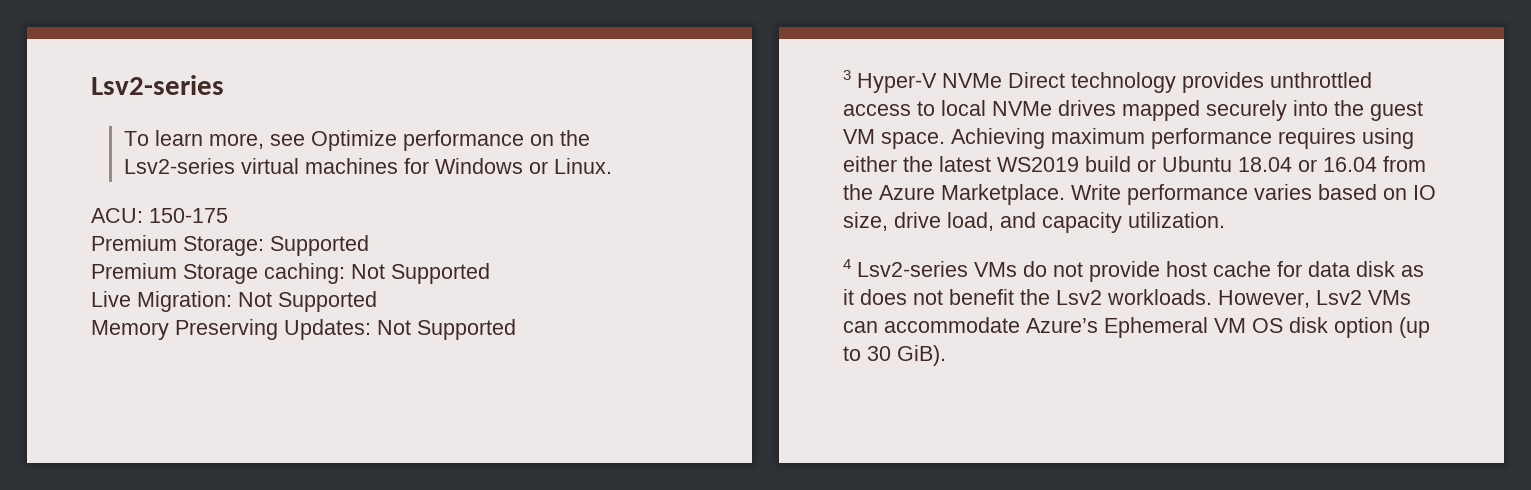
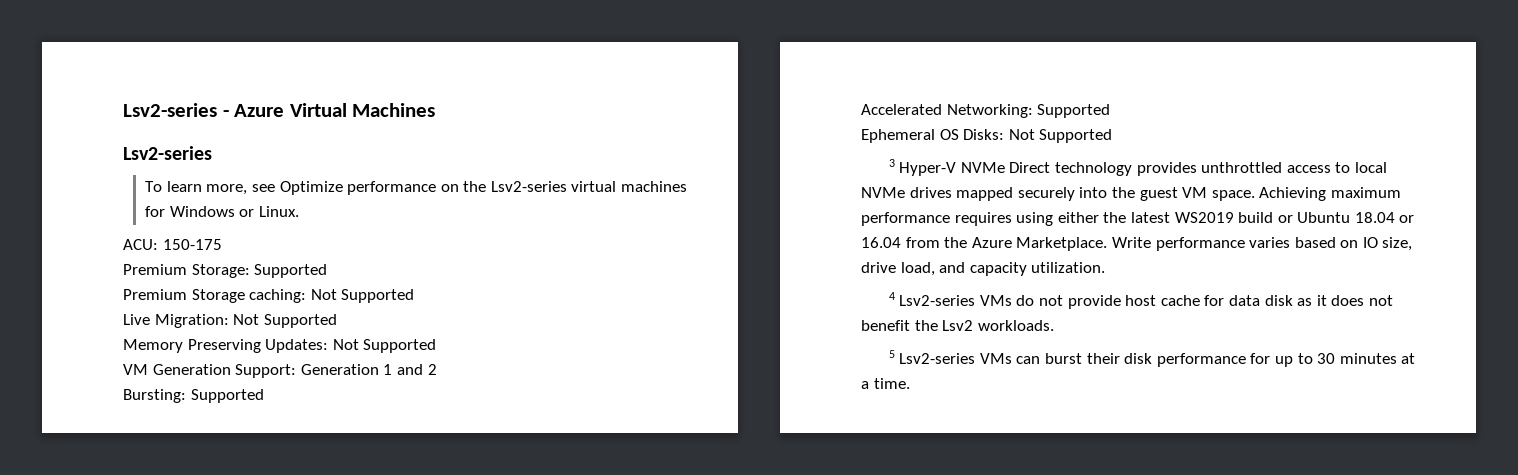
[91,75,224,95] Lsv2-series -> [123,103,436,117] [123,146,212,160] Lsv2-series - Azure Virtual Machines // Lsv2-series
(516, 329) none -> [123,364,437,378] [123,389,264,403] [861,104,1111,118] [861,129,1113,143] // VM Generation Support: Generation 1 and 2 // Bursting: Supported // Accelerated Networking: Supported // Ephemeral OS Disks: Not Supported
[1218,290,1411,308] [843,317,1430,338] [843,345,946,366] However, Lsv2 VMs can accommodate Azure’s Ephemeral VM OS disk option (up to 30 GiB). -> [888,350,1416,367] [861,378,910,389] // 5 Lsv2-series VMs can burst their disk performance for up to 30 minutes at a time.

